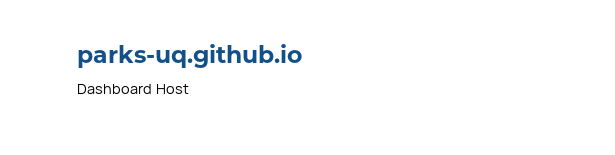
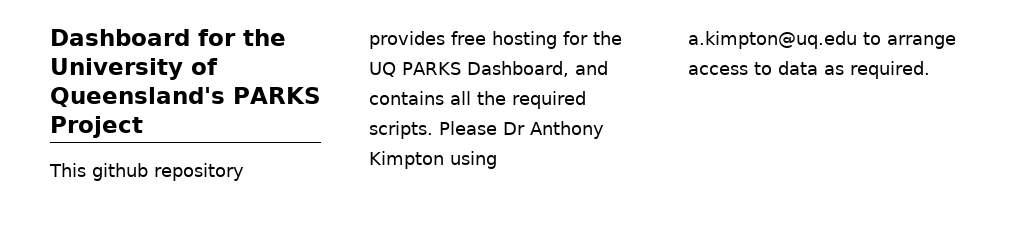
[77,44,302,68] [77,84,189,94] parks-uq.github.io // Dashboard Host -> [50,29,286,46] [50,58,218,80] [50,87,321,107] [50,116,143,138] [49,163,244,181] [369,31,622,49] [369,61,608,77] [369,91,586,109] [369,121,604,139] [369,151,497,169] [688,31,956,49] [688,61,930,79] Dashboard for the University of Queensland's PARKS Project // This github repository provides free hosting for the UQ PARKS Dashboard, and contains all the required scripts. Please Dr Anthony Kimpton using a.kimpton@uq.edu to arrange access to data as required.

